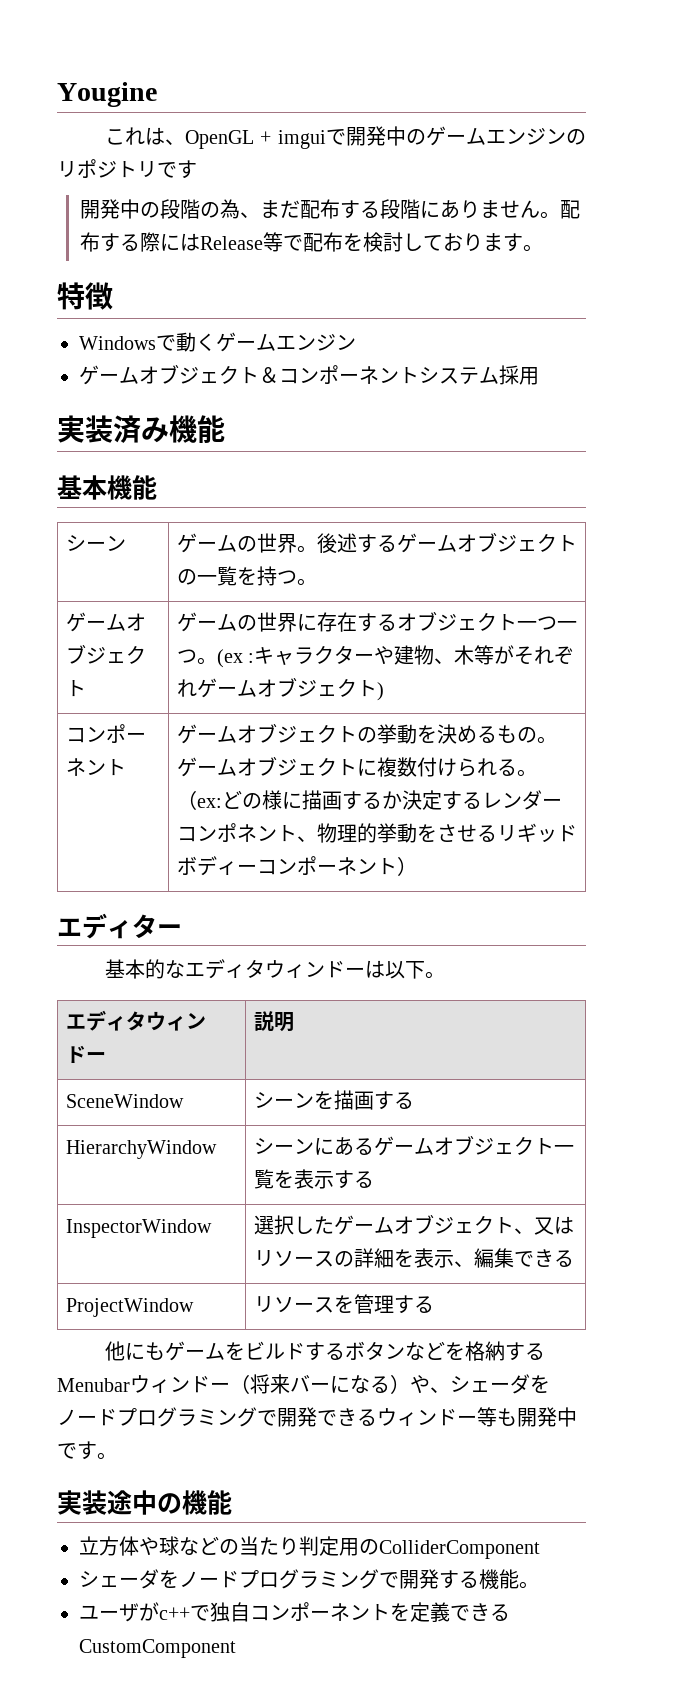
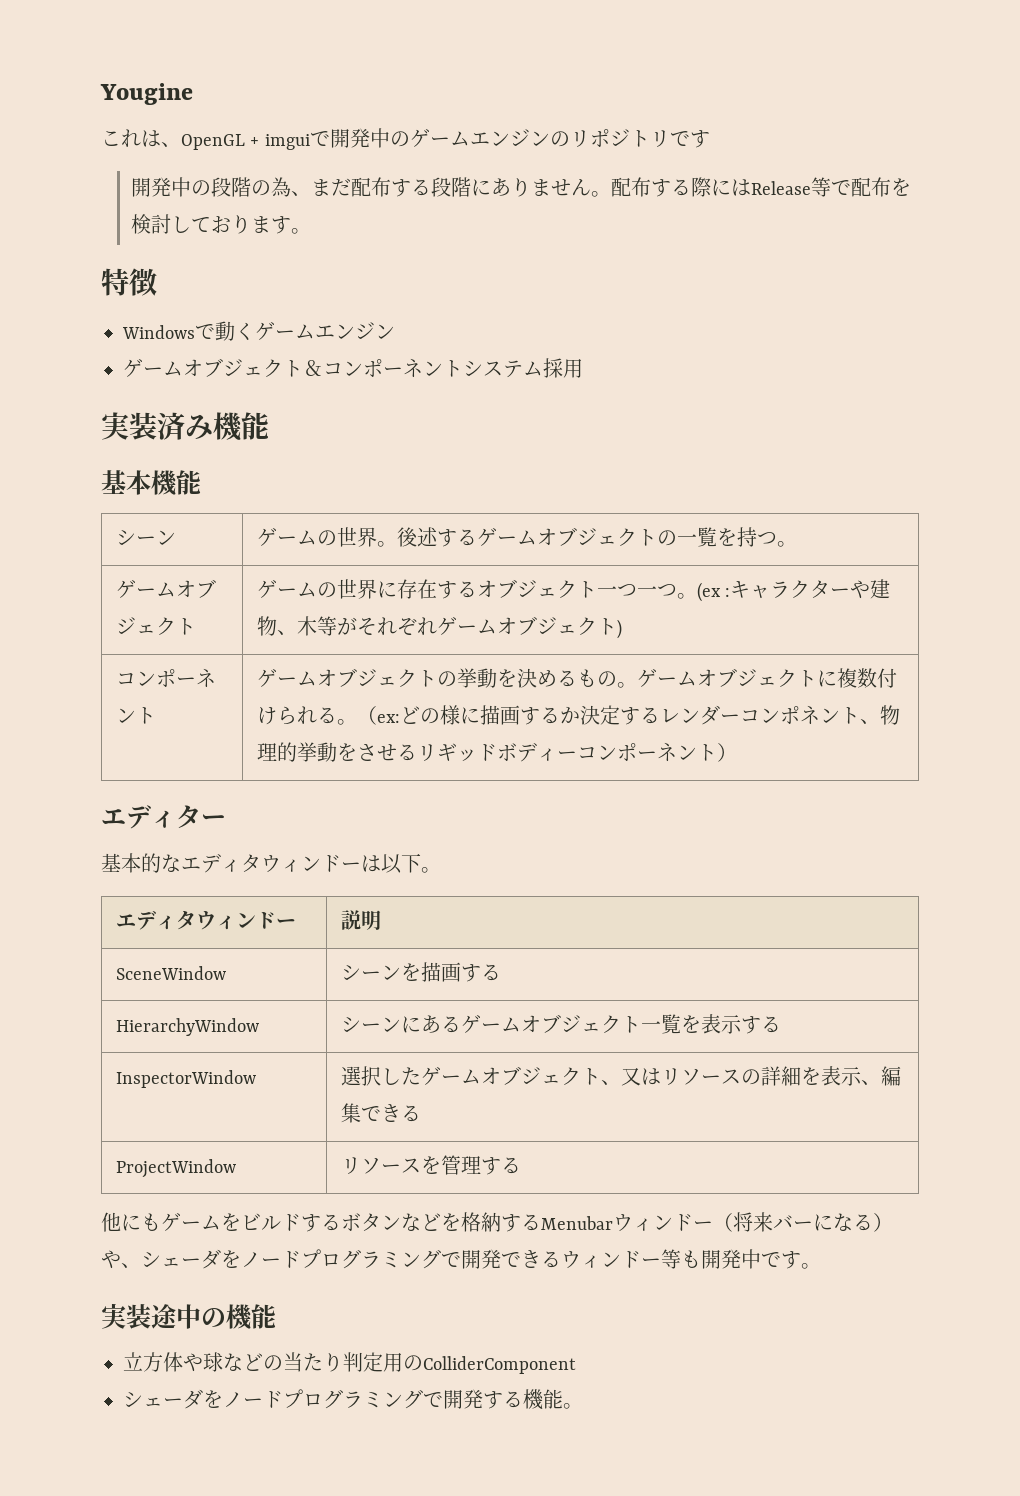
[79,1602,510,1622] [79,1639,236,1658] // ユーザがc++で独自コンポーネントを定義できるCustomComponent -> (583, 1406) none

